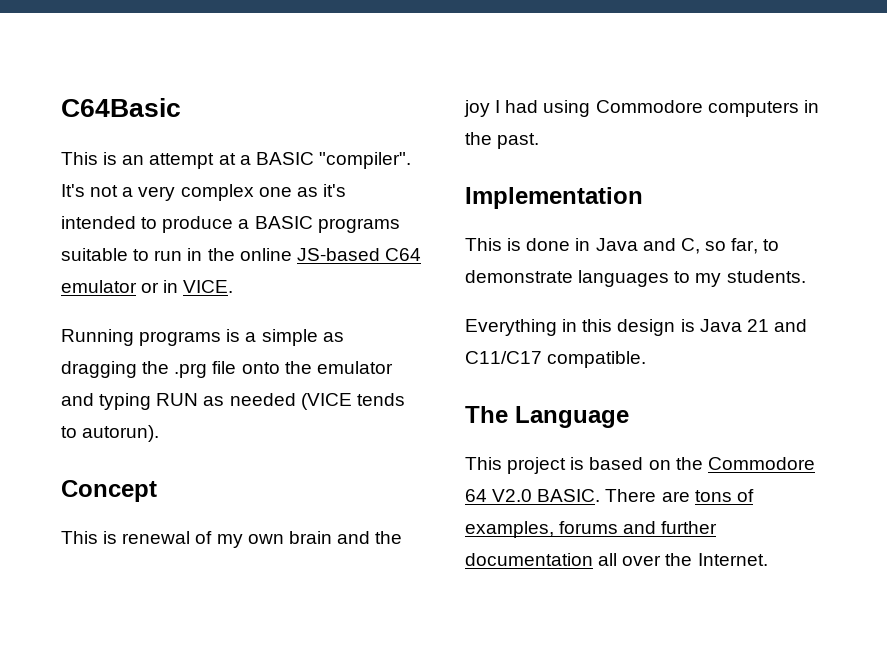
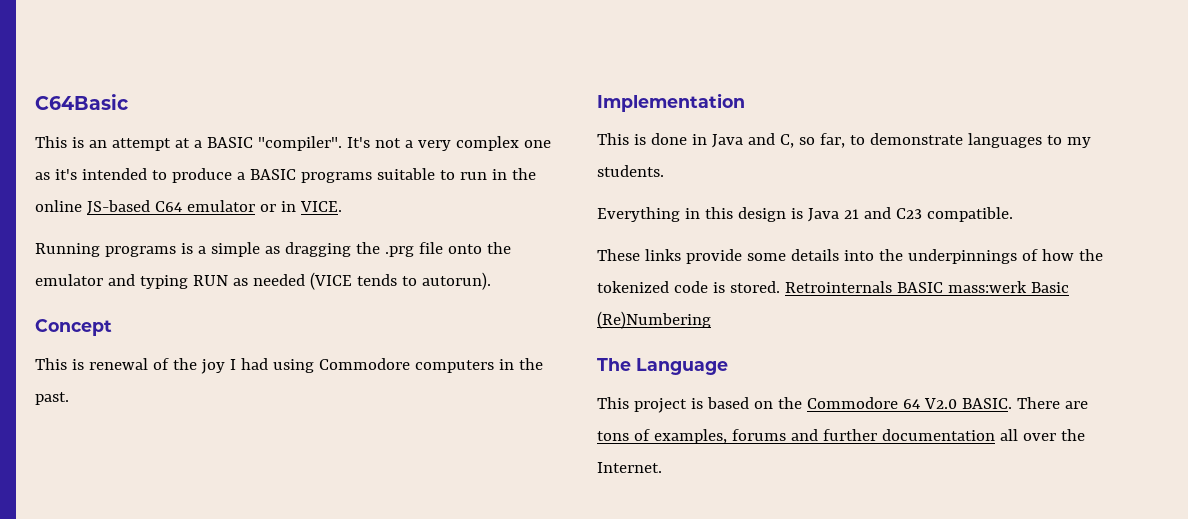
[216,531,370,548] my own brain and -> (169, 364) none
[465,351,542,364] C11/C17 -> [895,208,922,219] C23
(647, 359) none -> [597,249,1103,264] [597,281,1069,293] [597,311,711,329] // These links provide some details into the underpinnings of how the tokenized code is stored. Retrointernals BASIC mass:werk Basic (Re)Numbering

